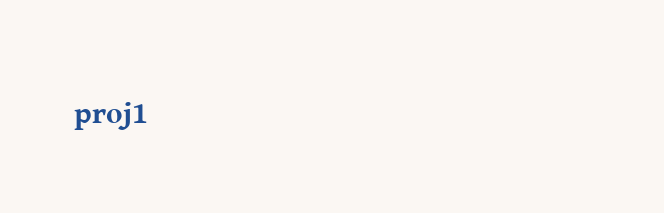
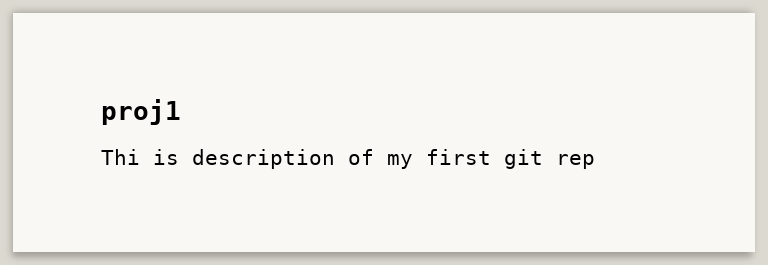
(148, 116) none -> [101,149,595,169] // Thi is description of my first git rep

